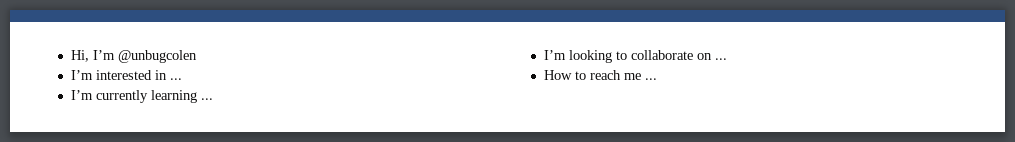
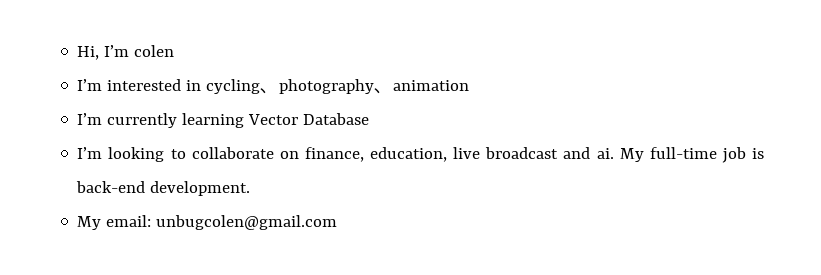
[117,50,197,63] @unbugcolen -> [134,45,175,57] colen
[169,78,182,80] ... -> [206,79,470,94] cycling、photography、animation
[200,98,213,100] ... -> [248,113,370,125] Vector Database
[714,58,727,60] [543,70,657,80] ... // How to reach me ... -> [304,147,764,163] [76,181,251,196] [77,215,338,230] finance, education, live broadcast and ai. My full-time job is back-end development. // My email: unbugcolen@gmail.com

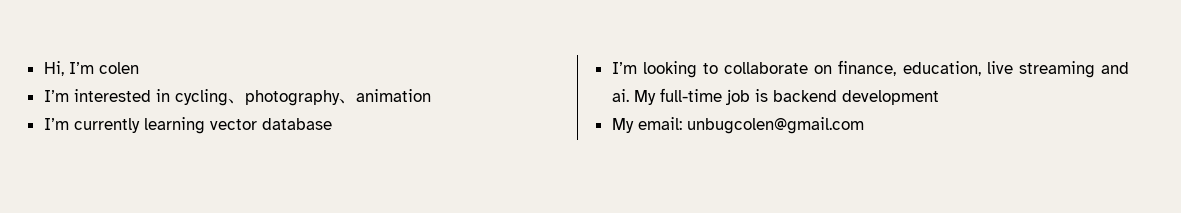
[248,113,370,125] Vector Database -> [209,118,332,130] vector database
[485,147,559,159] broadcast -> [1018,61,1095,78] streaming
[76,181,251,196] back-end development. -> [772,90,939,105] backend development

